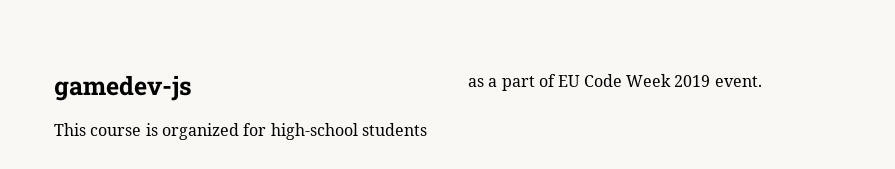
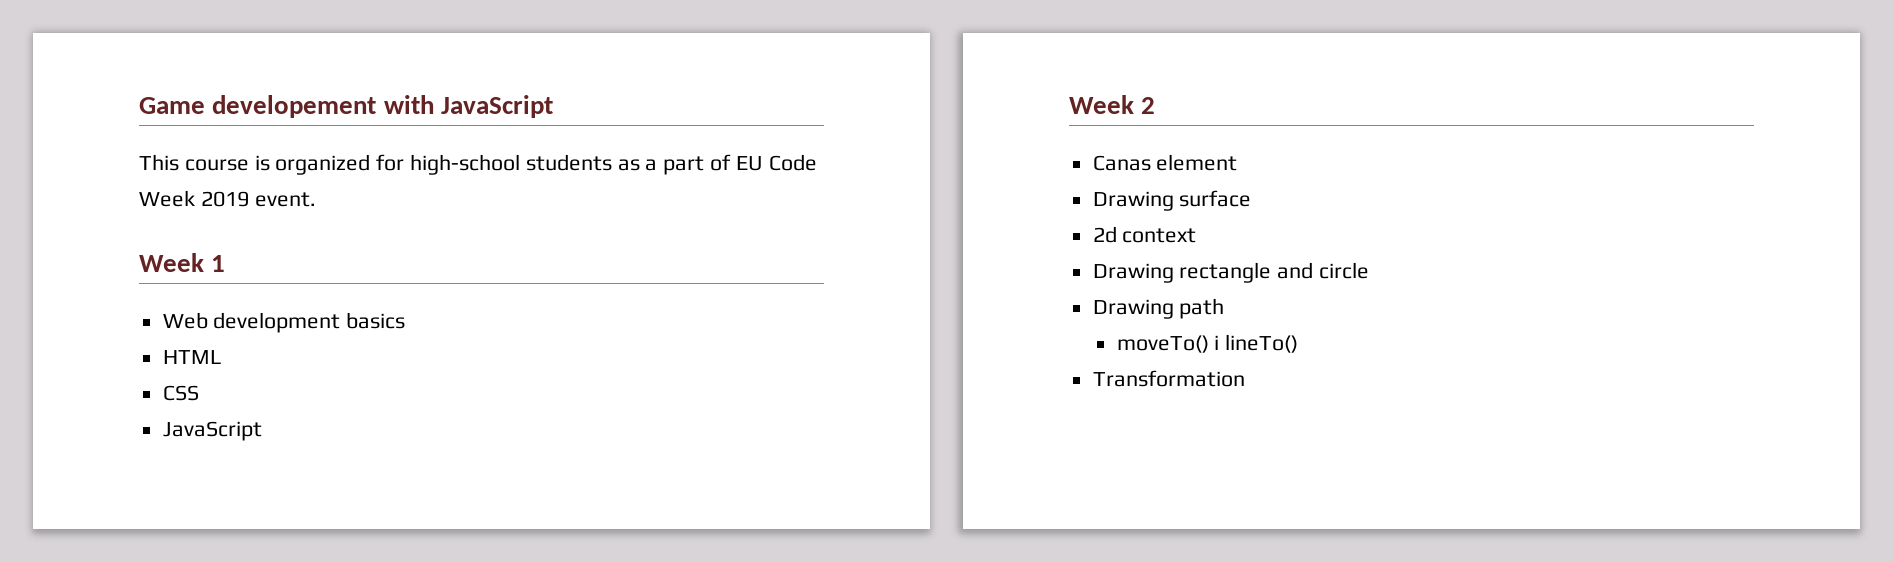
[54,75,192,101] gamedev-js -> [139,95,553,118] Game developement with JavaScript
(762, 81) none -> [139,253,226,272] [162,312,406,333] [162,350,221,364] [162,385,199,401] [162,421,262,441] [1069,95,1156,114] [1092,154,1238,171] [1092,190,1252,211] [1092,226,1197,243] [1092,262,1370,283] [1092,298,1225,319] [1116,334,1299,353] [1092,370,1245,387] // Week 1 // Web development basics // HTML // CSS // JavaScript // Week 2 // Canas element // Drawing surface // 2d context // Drawing rectangle and circle // Drawing path // moveTo() i lineTo() // Transformation

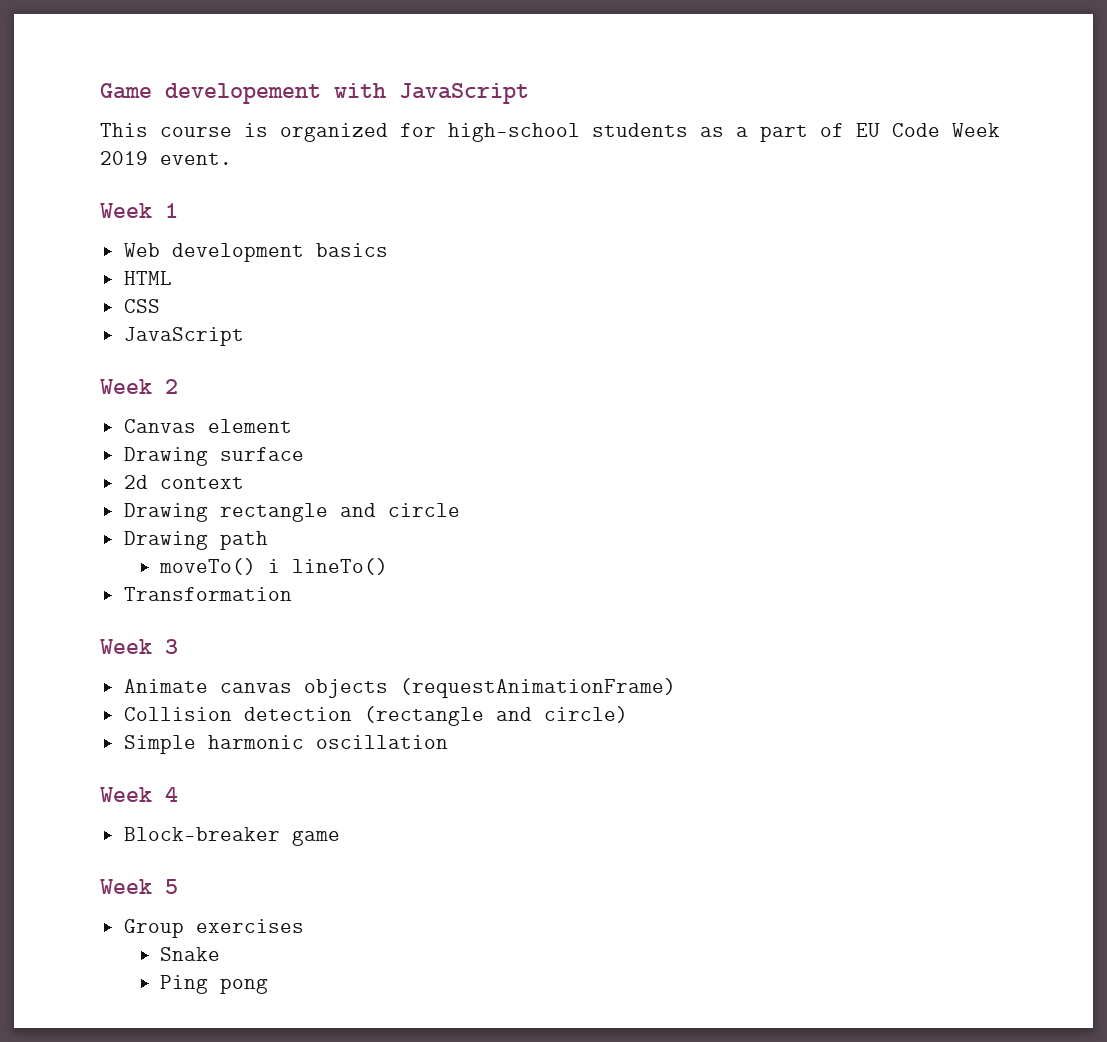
[1092,155,1151,171] Canas -> [123,419,196,433] Canvas
(1245, 378) none -> [100,639,178,654] [123,678,676,698] [123,706,628,726] [123,735,448,754] [100,787,178,802] [123,827,340,846] [100,879,178,894] [123,919,304,938] [159,947,220,961] [159,975,268,994] // Week 3 // Animate canvas objects (requestAnimationFrame) // Collision detection (rectangle and circle) // Simple harmonic oscillation // Week 4 // Block-breaker game // Week 5 // Group exercises // Snake // Ping pong

